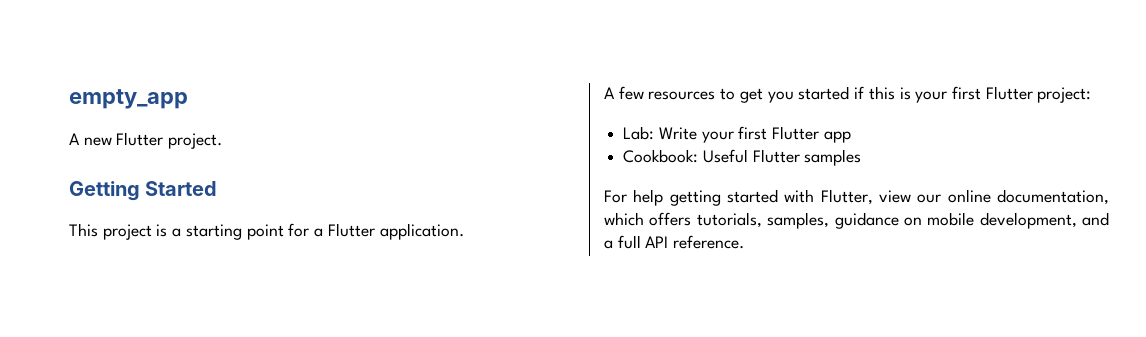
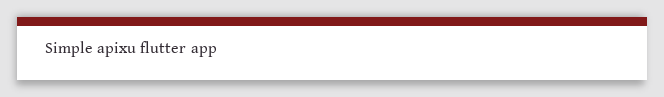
[69,89,188,109] [69,132,223,149] [69,181,218,201] [69,223,464,240] [604,86,1092,103] [623,126,851,143] [623,149,862,166] [604,189,1109,206] [604,212,1109,229] [604,235,745,249] empty_app // A new Flutter project. // Getting Started // This project is a starting point for a Flutter application. // A few resources to get you started if this is your first Flutter project: // Lab: Write your first Flutter app // Cookbook: Useful Flutter samples // For help getting started with Flutter, view our online documentation, which offers tutorials, samples, guidance on mobile development, and a full API reference. -> [45,41,217,57] Simple apixu flutter app

